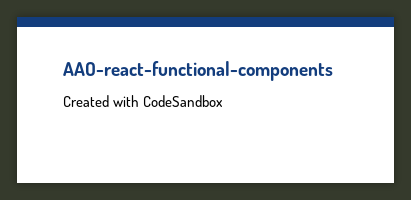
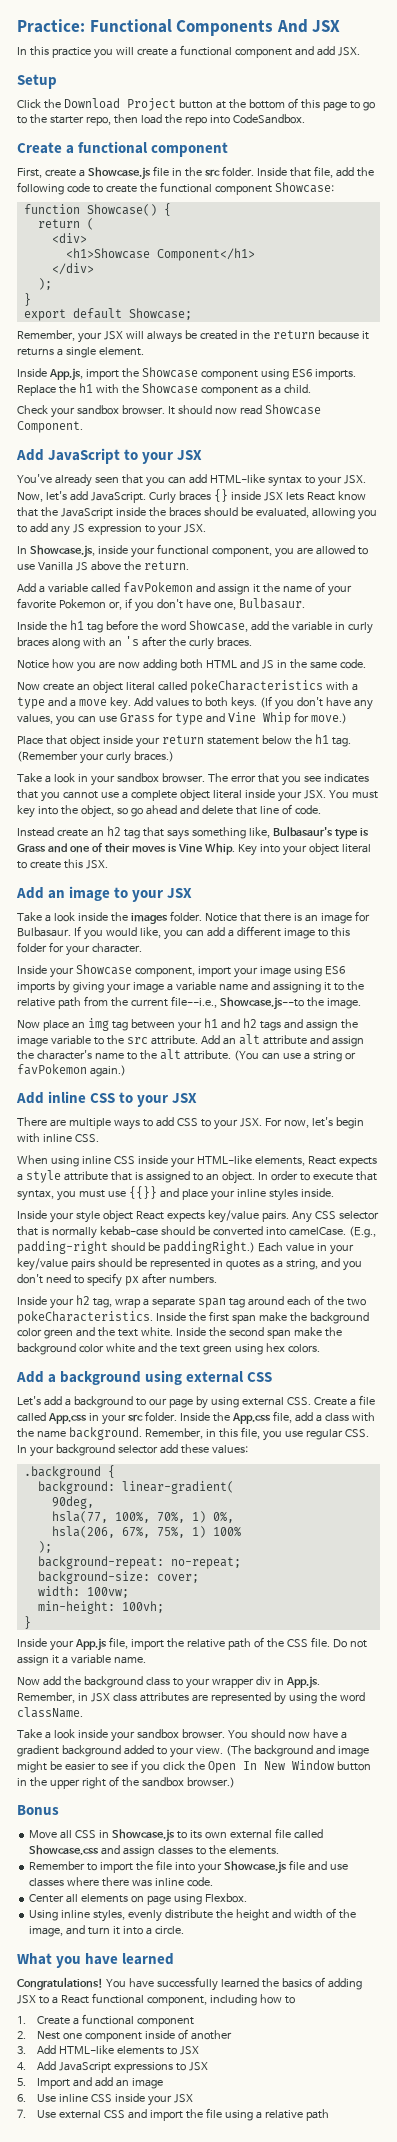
[63,61,333,81] [63,95,224,107] AAO-react-functional-components // Created with CodeSandbox -> [17,19,341,36] [17,45,360,59] [17,74,57,89] [17,98,375,111] [17,114,305,126] [17,141,229,157] [17,166,374,180] [17,182,334,195] [23,203,171,216] [37,218,94,230] [51,233,87,243] [65,248,255,261] [51,263,94,275] [37,278,52,290] [23,293,31,306] [23,308,192,321] [17,330,369,343] [17,347,144,358] [17,367,356,381] [17,383,311,396] [17,404,321,418] [17,421,83,433] [16,448,203,464] [17,474,366,487] [17,489,366,504] [17,507,377,520] [17,523,206,536] [17,544,368,558] [17,561,189,571] [17,582,352,596] [17,598,305,612] [17,620,373,634] [17,636,252,650] [17,659,366,672] [17,680,358,694] [17,696,373,710] [17,712,347,726] [17,734,351,748] [17,751,174,764] [17,773,369,786] [17,789,378,802] [17,804,321,818] [17,826,369,840] [17,843,371,856] [17,859,108,869] [16,886,193,902] [17,911,370,924] [17,926,350,940] [17,942,142,956] [17,964,345,978] [17,981,364,994] [17,996,361,1010] [17,1018,358,1032] [17,1034,364,1047] [17,1049,356,1062] [17,1064,126,1077] [16,1091,198,1107] [17,1117,364,1130] [17,1133,99,1143] [17,1155,377,1168] [17,1170,377,1184] [17,1186,334,1201] [17,1210,379,1223] [17,1226,376,1239] [17,1241,354,1255] [17,1258,362,1271] [17,1273,217,1287] [17,1295,366,1309] [17,1311,369,1324] [17,1327,342,1339] [17,1343,320,1355] [16,1370,273,1385] [17,1395,375,1409] [17,1411,375,1425] [17,1427,369,1441] [17,1444,248,1457] [23,1465,115,1479] [37,1481,234,1494] [51,1496,94,1509] [51,1511,234,1523] [51,1526,241,1538] [37,1541,52,1553] [37,1556,241,1569] [37,1571,199,1584] [37,1586,129,1598] [37,1601,164,1614] [23,1616,31,1629] [17,1637,367,1651] [17,1654,146,1666] [17,1676,320,1689] [17,1692,365,1705] [17,1707,83,1718] [17,1729,347,1742] [17,1745,369,1758] [17,1760,371,1774] [17,1776,235,1789] [17,1805,59,1815] [29,1828,323,1842] [29,1845,279,1857] [29,1860,348,1874] [29,1877,213,1887] [29,1893,247,1905] [29,1908,356,1922] [29,1925,184,1937] [17,1953,175,1968] [17,1977,362,1991] [17,1993,295,2006] [17,2014,194,2027] [17,2029,232,2042] [17,2045,199,2055] [17,2061,208,2073] [17,2077,163,2089] [17,2093,193,2106] [17,2108,329,2121] Practice: Functional Components And JSX // In this practice you will create a functional component and add JSX. // Setup // Click the Download Project button at the bottom of this page to go to the starter repo, then load the repo into CodeSandbox. // Create a functional component // First, create a Showcase.js file in the src folder. Inside that file, add the following code to create the functional component Showcase: // function Showcase() { // return ( // <div> // <h1>Showcase Component</h1> // </div> // ); // } // export default Showcase; // Remember, your JSX will always be created in the return because it returns a single element. // Inside App.js, import the Showcase component using ES6 imports. Replace the h1 with the Showcase component as a child. // Check your sandbox browser. It should now read Showcase Component. // Add JavaScript to your JSX // You've already seen that you can add HTML-like syntax to your JSX. Now, let's add JavaScript. Curly braces {} inside JSX lets React know that the JavaScript inside the braces should be evaluated, allowing you to add any JS expression to your JSX. // In Showcase.js, inside your functional component, you are allowed to use Vanilla JS above the return. // Add a variable called favPokemon and assign it the name of your favorite Pokemon or, if you don't have one, Bulbasaur. // Inside the h1 tag before the word Showcase, add the variable in curly braces along with an 's after the curly braces. // Notice how you are now adding both HTML and JS in the same code. // Now create an object literal called pokeCharacteristics with a type and a move key. Add values to both keys. (If you don't have any values, you can use Grass for type and Vine Whip for move.) // Place that object inside your return statement below the h1 tag. (Remember your curly braces.) // Take a look in your sandbox browser. The error that you see indicates that you cannot use a complete object literal inside your JSX. You must key into the object, so go ahead and delete that line of code. // Instead create an h2 tag that says something like, Bulbasaur's type is Grass and one of their moves is Vine Whip. Key into your object literal to create this JSX. // Add an image to your JSX // Take a look inside the images folder. Notice that there is an image for Bulbasaur. If you would like, you can add a different image to this folder for your character. // Inside your Showcase component, import your image using ES6 imports by giving your image a variable name and assigning it to the relative path from the current file--i.e., Showcase.js--to the image. // Now place an img tag between your h1 and h2 tags and assign the image variable to the src attribute. Add an alt attribute and assign the character's name to the alt attribute. (You can use a string or favPokemon again.) // Add inline CSS to your JSX // There are multiple ways to add CSS to your JSX. For now, let's begin with inline CSS. // When using inline CSS inside your HTML-like elements, React expects a style attribute that is assigned to an object. In order to execute that syntax, you must use {{}} and place your inline styles inside. // Inside your style object React expects key/value pairs. Any CSS selector that is normally kebab-case should be converted into camelCase. (E.g., padding-right should be paddingRight.) Each value in your key/value pairs should be represented in quotes as a string, and you don't need to specify px after numbers. // Inside your h2 tag, wrap a separate span tag around each of the two pokeCharacteristics. Inside the first span make the background color green and the text white. Inside the second span make the background color white and the text green using hex colors. // Add a background using external CSS // Let's add a background to our page by using external CSS. Create a file called App.css in your src folder. Inside the App.css file, add a class with the name background. Remember, in this file, you use regular CSS. In your background selector add these values: // .background { // background: linear-gradient( // 90deg, // hsla(77, 100%, 70%, 1) 0%, // hsla(206, 67%, 75%, 1) 100% // ); // background-repeat: no-repeat; // background-size: cover; // width: 100vw; // min-height: 100vh; // } // Inside your App.js file, import the relative path of the CSS file. Do not assign it a variable name. // Now add the background class to your wrapper div in App.js. Remember, in JSX class attributes are represented by using the word className. // Take a look inside your sandbox browser. You should now have a gradient background added to your view. (The background and image might be easier to see if you click the Open In New Window button in the upper right of the sandbox browser.) // Bonus // Move all CSS in Showcase.js to its own external file called Showcase.css and assign classes to the elements. // Remember to import the file into your Showcase.js file and use classes where there was inline code. // Center all elements on page using Flexbox. // Using inline styles, evenly distribute the height and width of the image, and turn it into a circle. // What you have learned // Congratulations! You have successfully learned the basics of adding JSX to a React functional component, including how to // 1. Create a functional component // 2. Nest one component inside of another // 3. Add HTML-like elements to JSX // 4. Add JavaScript expressions to JSX // 5. Import and add an image // 6. Use inline CSS inside your JSX // 7. Use external CSS and import the file using a relative path

